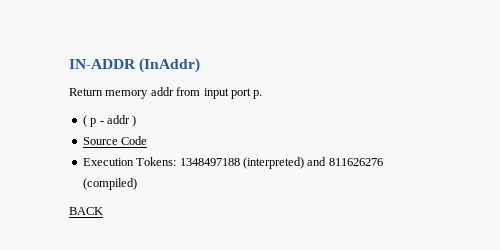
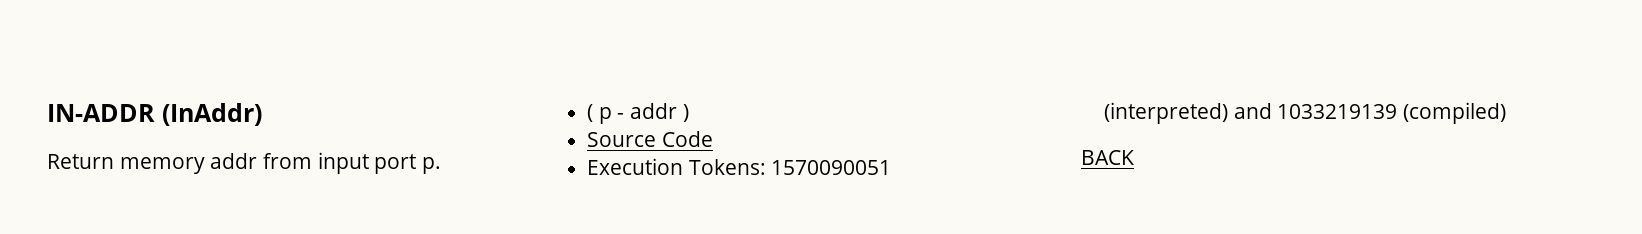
[179,158,240,166] 1348497188 -> [771,160,892,175] 1570090051
[328,158,383,166] 811626276 -> [1277,104,1398,119] 1033219139

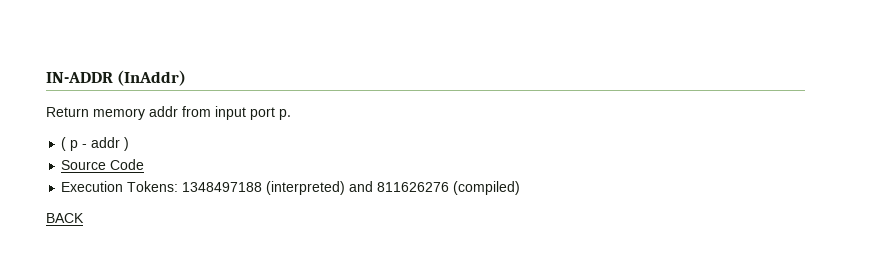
[771,160,892,175] 1570090051 -> [182,182,263,192] 1348497188
[1277,104,1398,119] 1033219139 -> [377,182,450,192] 811626276

